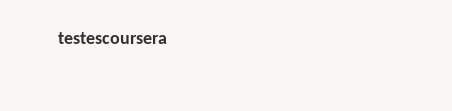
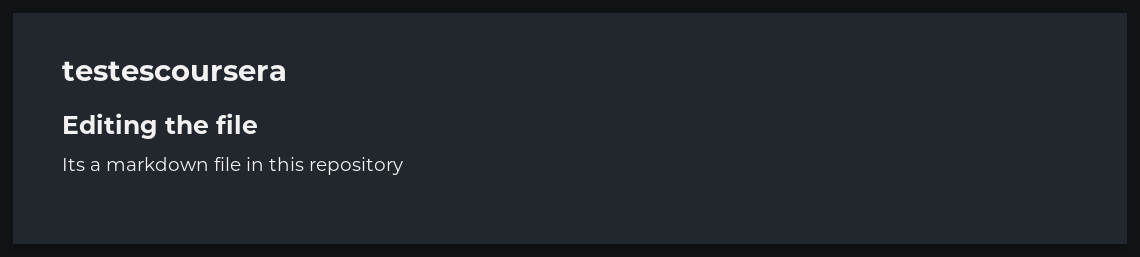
(167, 38) none -> [62,113,258,139] [62,157,403,175] // Editing the file // Its a markdown file in this repository

